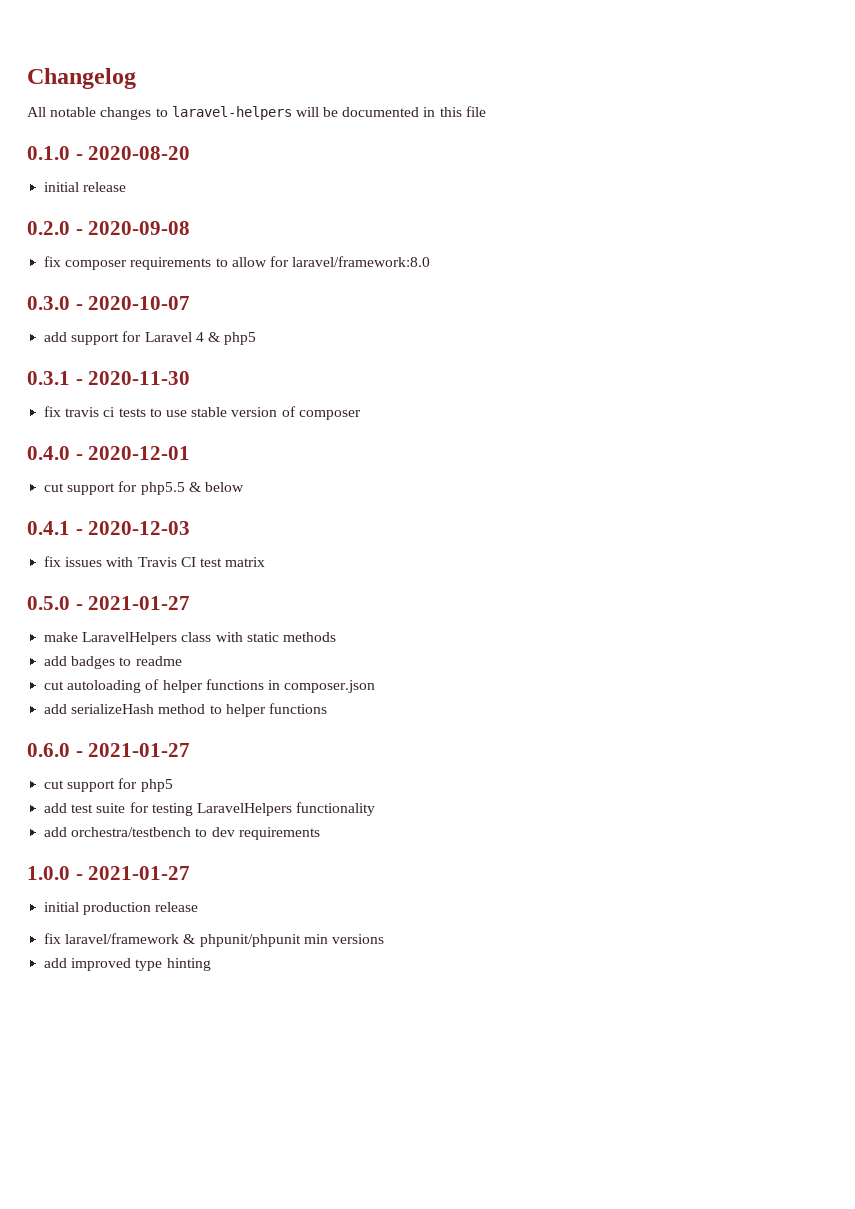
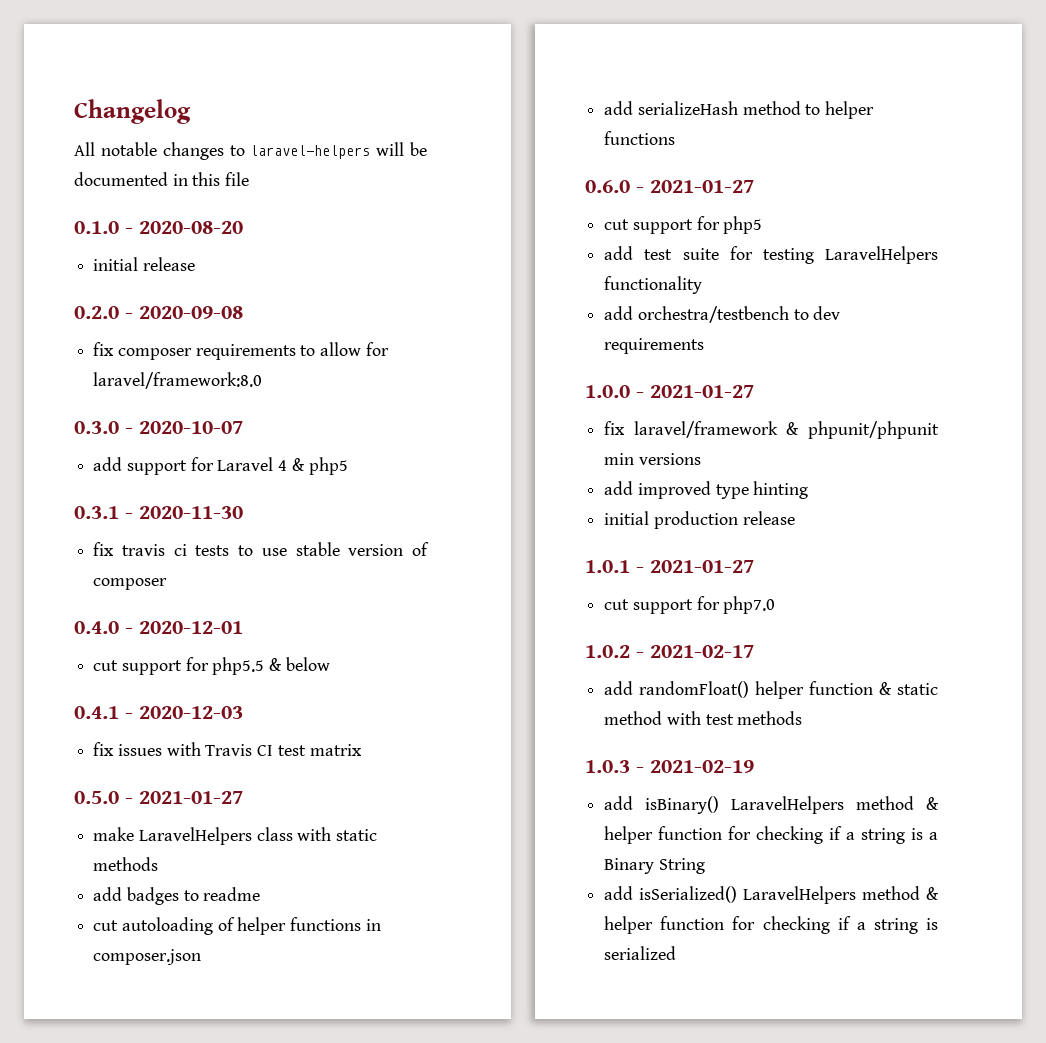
[44,902,199,915] // initial production release -> (754, 391) none
(211, 964) none -> [604,511,795,529] [585,560,754,573] [604,596,776,614] [585,645,754,658] [604,681,938,699] [604,711,803,725] [585,760,754,773] [604,796,939,814] [604,826,938,844] [604,858,705,874] [604,886,939,904] [604,916,938,934] [604,946,677,960] // initial production release // 1.0.1 - 2021-01-27 // cut support for php7.0 // 1.0.2 - 2021-02-17 // add randomFloat() helper function & static method with test methods // 1.0.3 - 2021-02-19 // add isBinary() LaravelHelpers method & helper function for checking if a string is a Binary String // add isSerialized() LaravelHelpers method & helper function for checking if a string is serialized

